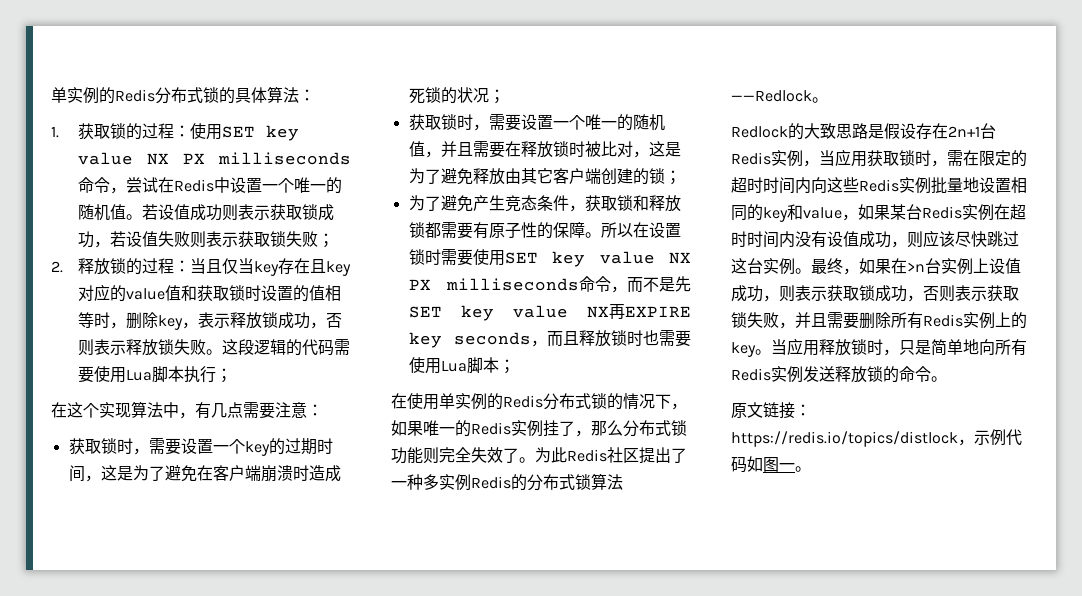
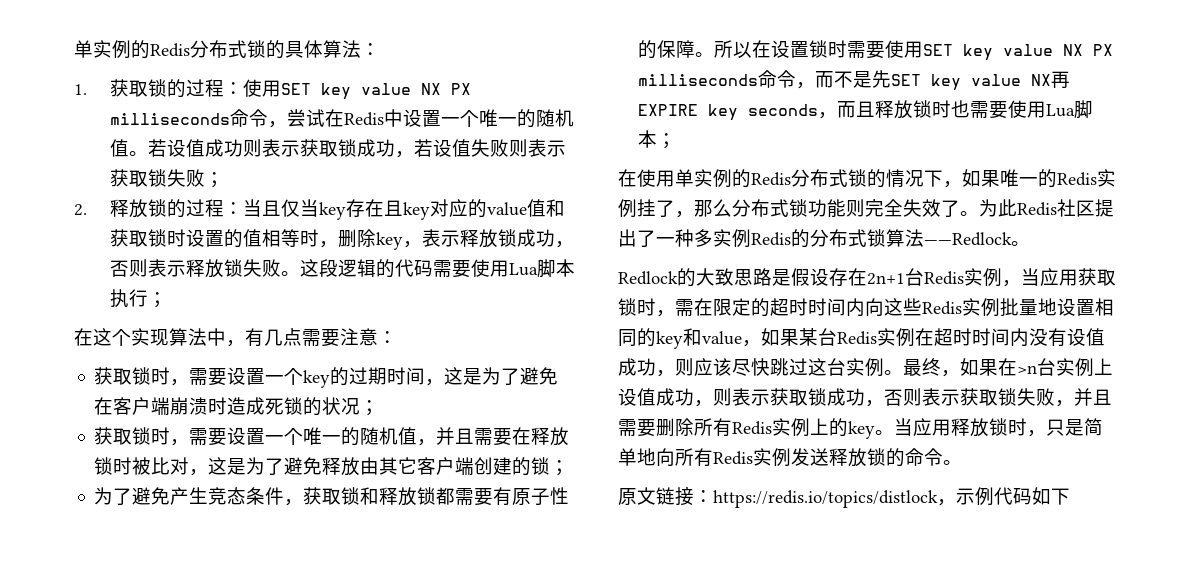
[763,457,811,472] 图一。 -> [1051,488,1070,505] 下

